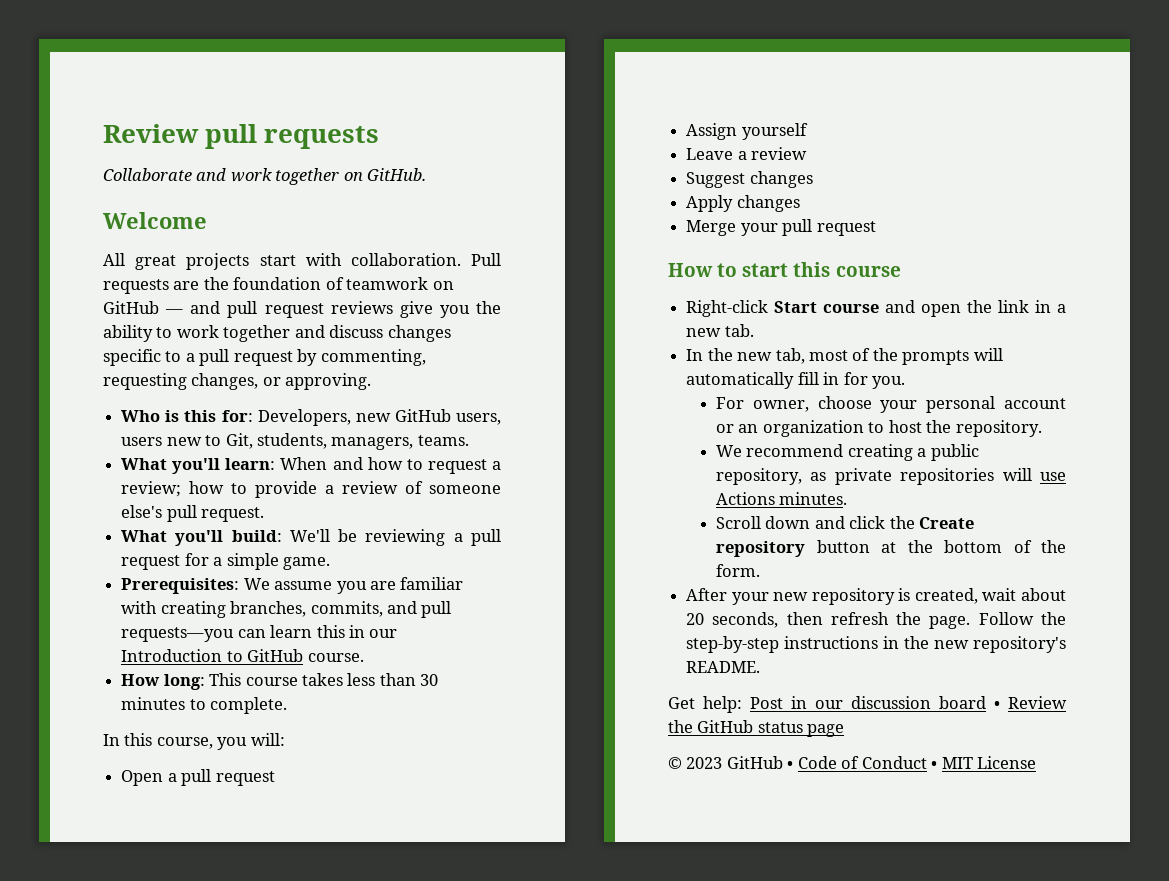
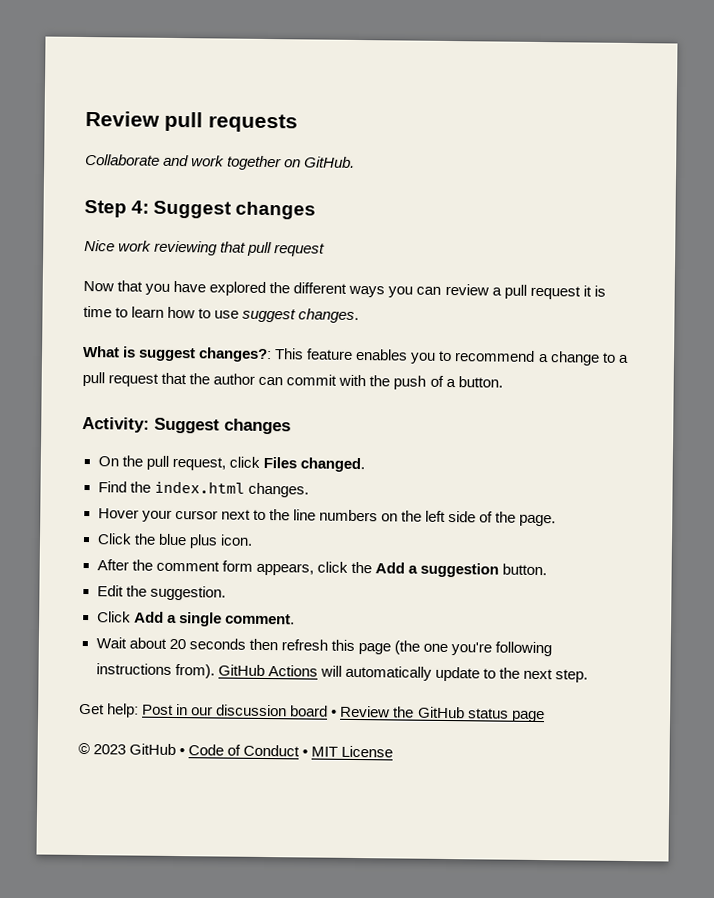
[103,212,207,229] [103,253,501,270] [103,277,454,294] [103,301,501,318] [103,325,451,342] [103,349,426,366] [103,373,372,390] [121,409,501,426] [121,433,469,450] [121,457,501,474] [121,481,502,498] [121,505,265,522] [121,529,502,546] [121,553,330,570] [121,577,464,594] [121,601,452,618] [121,625,398,642] [121,649,364,662] [121,673,439,690] [121,697,288,714] [103,733,285,750] [121,769,275,786] [686,123,808,140] [686,147,808,160] [686,171,813,188] [686,195,800,212] [686,219,876,236] [668,262,901,277] [686,300,1066,317] [686,324,754,337] [686,348,1003,365] [686,372,905,389] [715,396,1066,413] [715,420,1042,437] [715,444,979,461] [715,468,1066,485] [715,492,848,505] [715,516,975,529] [715,540,1066,557] [715,564,760,577] [686,588,1066,605] [686,612,1066,629] [686,636,1066,653] [686,661,761,673] Welcome // All great projects start with collaboration. Pull requests are the foundation of teamwork on GitHub — and pull request reviews give you the ability to work together and discuss changes specific to a pull request by commenting, requesting changes, or approving. // Who is this for: Developers, new GitHub users, users new to Git, students, managers, teams. // What you'll learn: When and how to request a review; how to provide a review of someone else's pull request. // What you'll build: We'll be reviewing a pull request for a simple game. // Prerequisites: We assume you are familiar with creating branches, commits, and pull requests—you can learn this in our Introduction to GitHub course. // How long: This course takes less than 30 minutes to complete. // In this course, you will: // Open a pull request // Assign yourself // Leave a review // Suggest changes // Apply changes // Merge your pull request // How to start this course // Right-click Start course and open the link in a new tab. // In the new tab, most of the prompts will automatically fill in for you. // For owner, choose your personal account or an organization to host the repository. // We recommend creating a public repository, as private repositories will use Actions minutes. // Scroll down and click the Create repository button at the bottom of the form. // After your new repository is created, wait about 20 seconds, then refresh the page. Follow the step-by-step instructions in the new repository's README. -> [84,199,317,220] [84,239,326,257] [83,280,606,300] [83,305,360,324] [82,345,629,366] [82,371,503,390] [82,416,291,435] [97,455,365,473] [97,480,309,498] [97,508,557,527] [96,533,253,549] [96,559,547,578] [96,585,226,601] [96,611,295,627] [95,637,553,657] [95,663,589,683] Step 4: Suggest changes // Nice work reviewing that pull request // Now that you have explored the different ways you can review a pull request it is time to learn how to use suggest changes. // What is suggest changes?: This feature enables you to recommend a change to a pull request that the author can commit with the push of a button. // Activity: Suggest changes // On the pull request, click Files changed. // Find the index.html changes. // Hover your cursor next to the line numbers on the left side of the page. // Click the blue plus icon. // After the comment form appears, click the Add a suggestion button. // Edit the suggestion. // Click Add a single comment. // Wait about 20 seconds then refresh this page (the one you're following instructions from). GitHub Actions will automatically update to the next step.

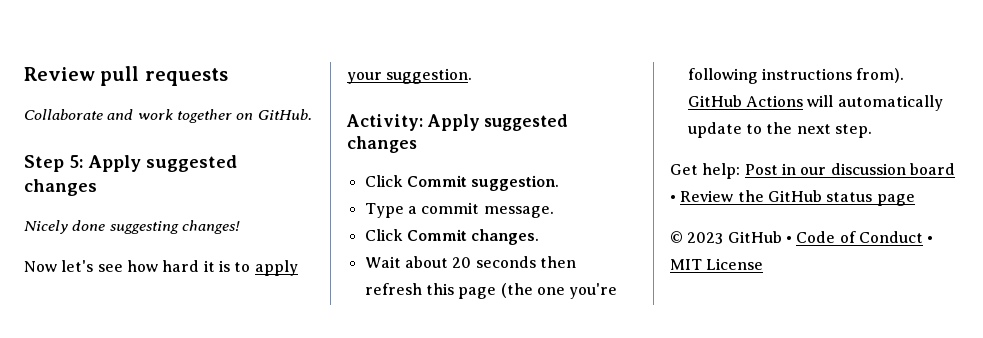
[131,200,317,220] [84,239,326,257] [83,280,606,300] [83,305,360,324] [82,345,629,366] [82,371,503,390] 4: Suggest changes // Nice work reviewing that pull request // Now that you have explored the different ways you can review a pull request it is time to learn how to use suggest changes. // What is suggest changes?: This feature enables you to recommend a change to a pull request that the author can commit with the push of a button. -> [69,155,237,172] [24,179,97,196] [24,220,240,234] [24,260,298,276] [347,68,473,84] 5: Apply suggested changes // Nicely done suggesting changes! // Now let's see how hard it is to apply your suggestion.
[154,417,291,435] [97,455,365,473] [97,480,309,498] [97,508,557,527] [96,533,253,549] [96,559,547,578] [96,585,226,601] [96,611,295,627] Suggest changes // On the pull request, click Files changed. // Find the index.html changes. // Hover your cursor next to the line numbers on the left side of the page. // Click the blue plus icon. // After the comment form appears, click the Add a suggestion button. // Edit the suggestion. // Click Add a single comment. -> [426,114,569,131] [347,136,417,153] [364,175,560,191] [364,202,554,218] [364,229,540,245] Apply suggested changes // Click Commit suggestion. // Type a commit message. // Click Commit changes.

